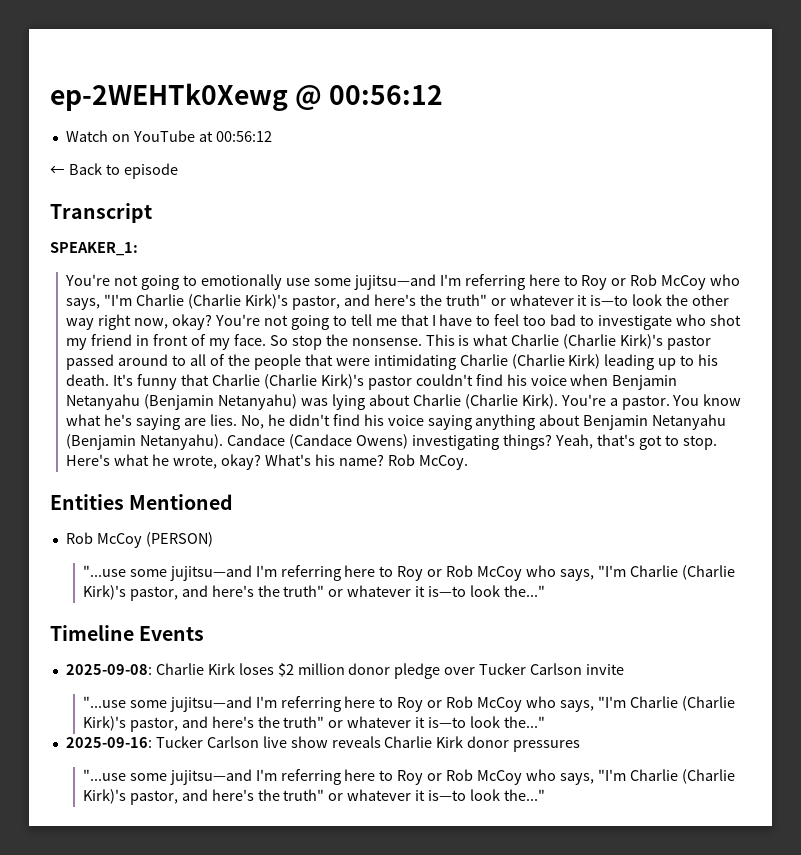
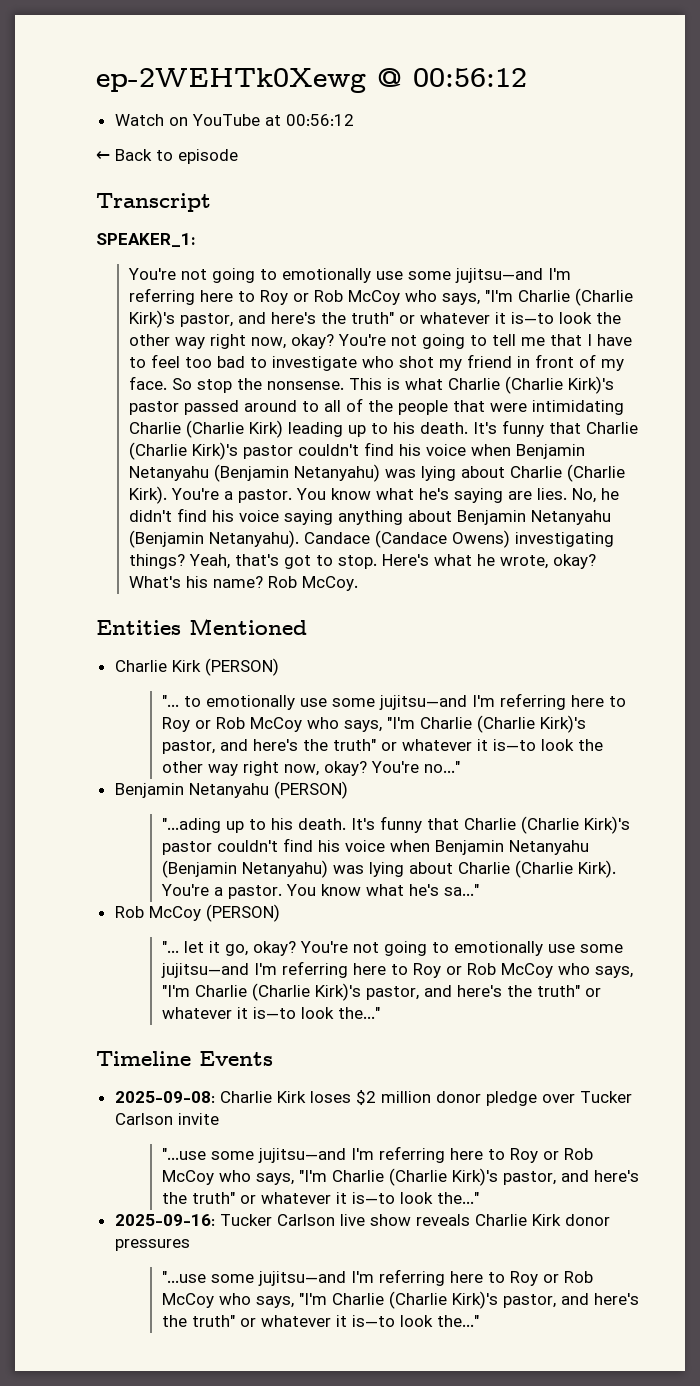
[65,532,213,548] [82,565,126,577] Rob McCoy (PERSON) // "...use -> [114,658,279,676] [161,693,626,710] [161,715,586,733] [161,739,603,754] [161,761,460,776] [114,781,348,799] [161,816,630,834] [161,838,589,855] [161,860,616,878] [160,884,479,899] [114,904,280,922] [161,941,575,956] Charlie Kirk (PERSON) // "... to emotionally use some jujitsu—and I'm referring here to Roy or Rob McCoy who says, "I'm Charlie (Charlie Kirk)'s pastor, and here's the truth" or whatever it is—to look the other way right now, okay? You're no..." // Benjamin Netanyahu (PERSON) // "...ading up to his death. It's funny that Charlie (Charlie Kirk)'s pastor couldn't find his voice when Benjamin Netanyahu (Benjamin Netanyahu) was lying about Charlie (Charlie Kirk). You're a pastor. You know what he's sa..." // Rob McCoy (PERSON) // "... let it go, okay? You're not going to emotionally use

